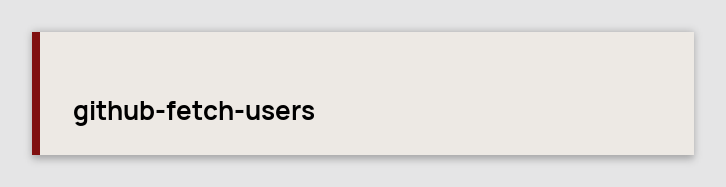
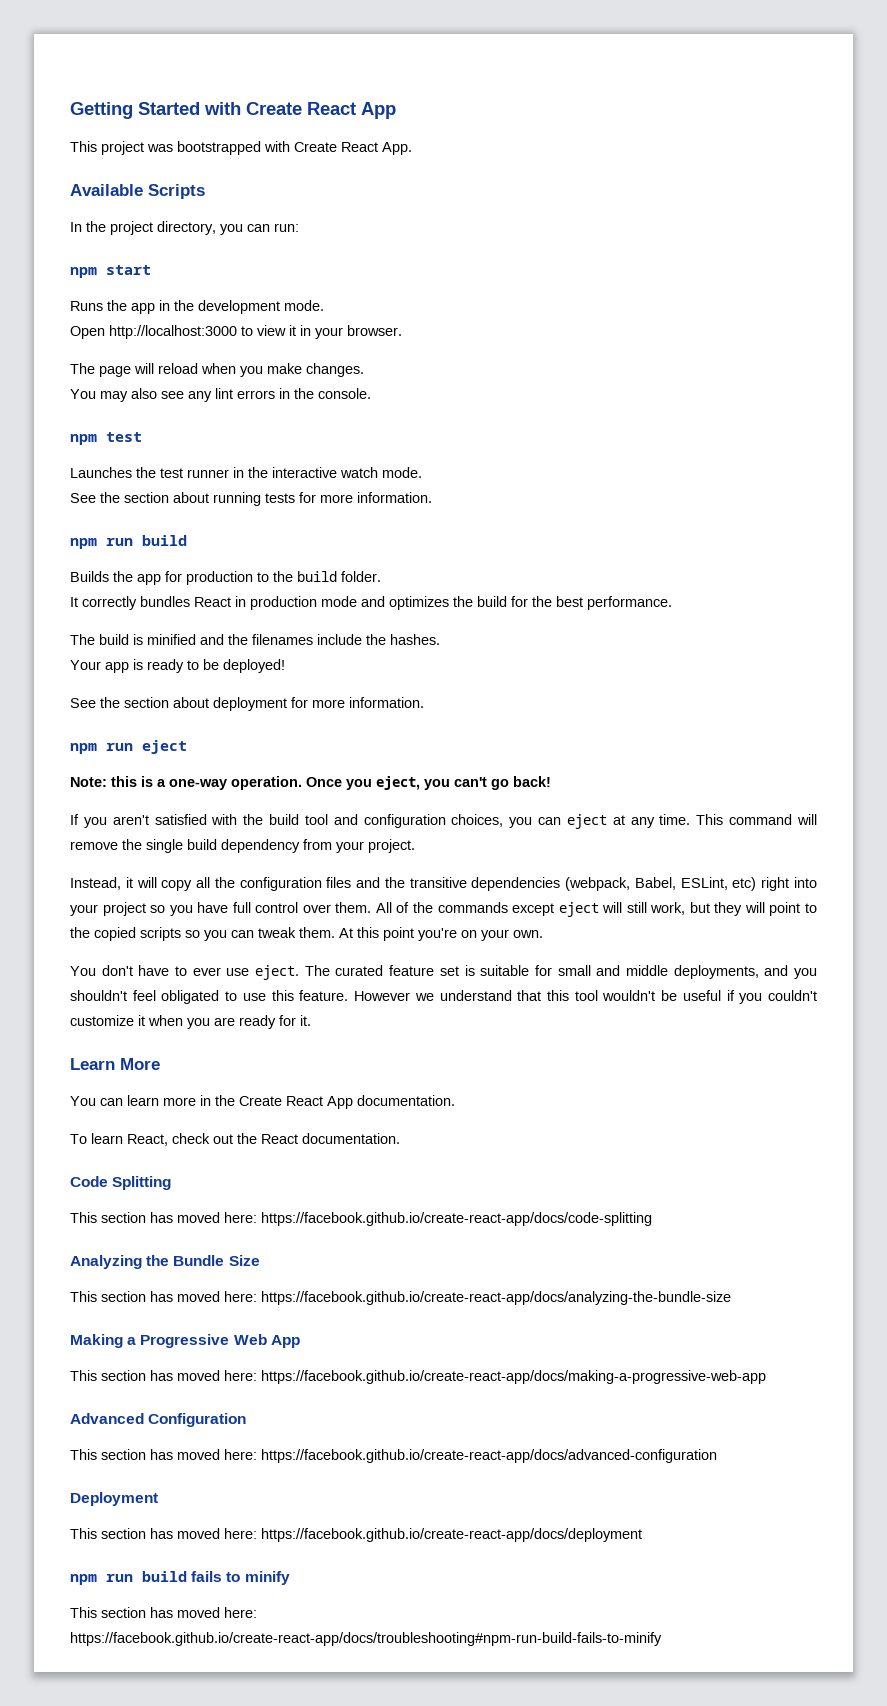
[73,101,315,126] github-fetch-users -> [70,102,396,119] [70,141,412,155] [70,184,205,199] [70,221,299,235] [70,265,151,278] [70,300,324,314] [70,325,402,339] [70,363,364,377] [70,388,371,402] [70,432,142,445] [70,467,422,478] [70,492,432,506] [70,535,187,549] [70,571,381,585] [70,596,672,610] [70,634,440,645] [70,659,285,673] [70,697,424,711] [70,740,187,754] [70,776,551,790] [70,814,818,829] [70,839,415,853] [70,877,817,891] [70,902,817,917] [70,927,543,941] [70,965,818,980] [70,990,817,1004] [70,1015,311,1029] [70,1058,160,1070] [70,1095,455,1109] [70,1133,400,1146] [70,1176,172,1190] [70,1212,652,1226] [70,1255,260,1269] [70,1291,731,1305] [70,1334,300,1348] [70,1370,766,1384] [70,1413,247,1427] [70,1449,717,1463] [70,1492,158,1506] [70,1528,642,1542] [70,1571,290,1585] [70,1607,257,1618] [70,1632,662,1646] Getting Started with Create React App // This project was bootstrapped with Create React App. // Available Scripts // In the project directory, you can run: // npm start // Runs the app in the development mode. // Open http://localhost:3000 to view it in your browser. // The page will reload when you make changes. // You may also see any lint errors in the console. // npm test // Launches the test runner in the interactive watch mode. // See the section about running tests for more information. // npm run build // Builds the app for production to the build folder. // It correctly bundles React in production mode and optimizes the build for the best performance. // The build is minified and the filenames include the hashes. // Your app is ready to be deployed! // See the section about deployment for more information. // npm run eject // Note: this is a one-way operation. Once you eject, you can't go back! // If you aren't satisfied with the build tool and configuration choices, you can eject at any time. This command will remove the single build dependency from your project. // Instead, it will copy all the configuration files and the transitive dependencies (webpack, Babel, ESLint, etc) right into your project so you have full control over them. All of the commands except eject will still work, but they will point to the copied scripts so you can tweak them. At this point you're on your own. // You don't have to ever use eject. The curated feature set is suitable for small and middle deployments, and you shouldn't feel obligated to use this feature. However we understand that this tool wouldn't be useful if you couldn't customize it when you are ready for it. // Learn More // You can learn more in the Create React App documentation. // To learn React, check out the React documentation. // Code Splitting // This section has moved here: https://facebook.github.io/create-react-app/docs/code-splitting // Analyzing the Bundle Size // This section has moved here: https://facebook.github.io/create-react-app/docs/analyzing-the-bundle-size // Making a Progressive Web App // This section has moved here: https://facebook.github.io/create-react-app/docs/making-a-progressive-web-app // Advanced Configuration // This section has moved here: https://facebook.github.io/create-react-app/docs/advanced-configuration // Deployment // This section has moved here: https://facebook.github.io/create-react-app/docs/deployment // npm run build fails to minify // This section has moved here: https://facebook.github.io/create-react-app/docs/troubleshooting#npm-run-build-fails-to-minify

